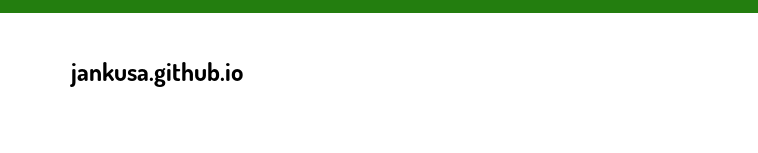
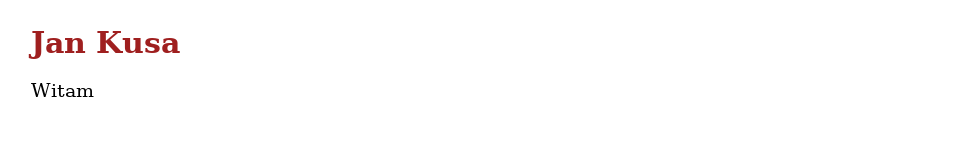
[70,62,243,87] jankusa.github.io -> [28,31,180,59] [31,83,94,97] Jan Kusa // Witam

